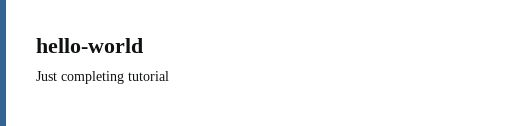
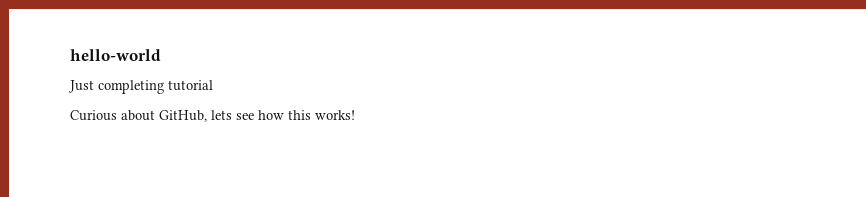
(169, 76) none -> [70,110,355,122] // Curious about GitHub, lets see how this works!

